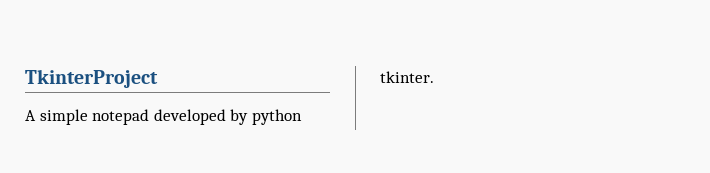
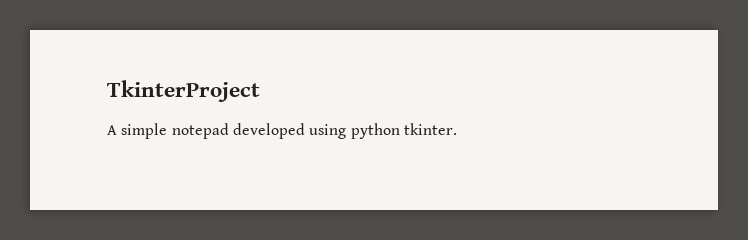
[230,109,249,125] by -> [309,124,347,139] using

